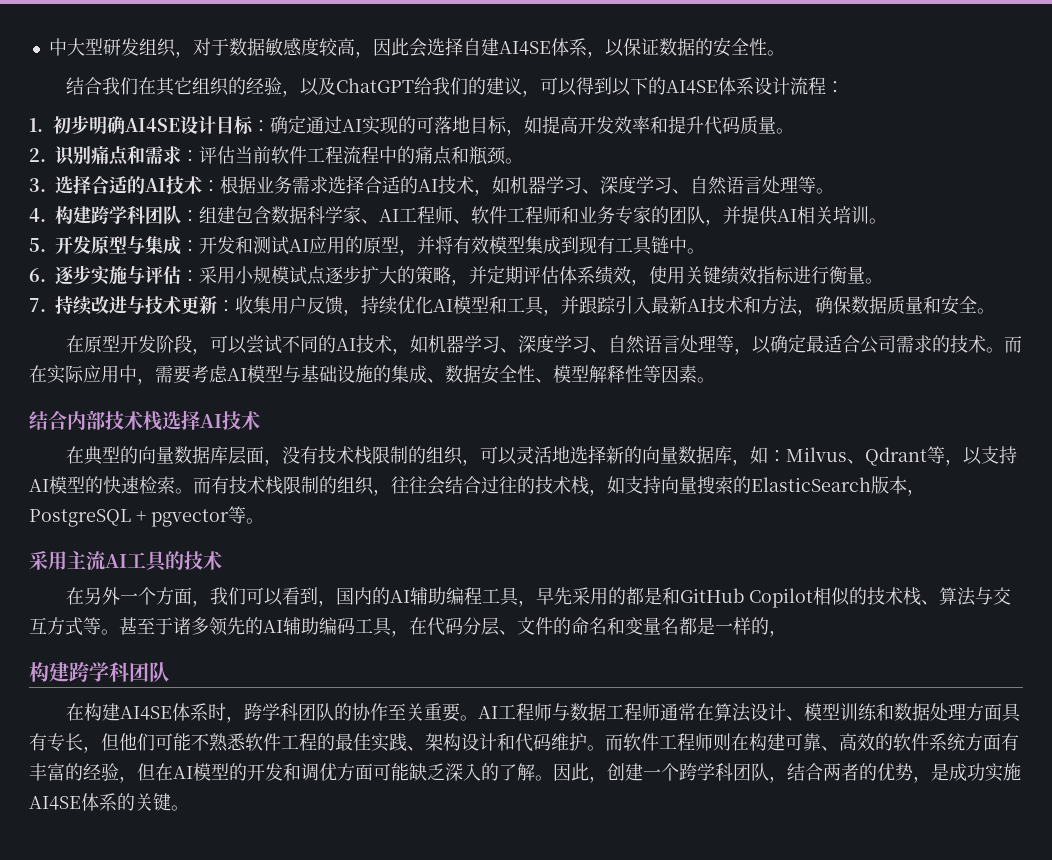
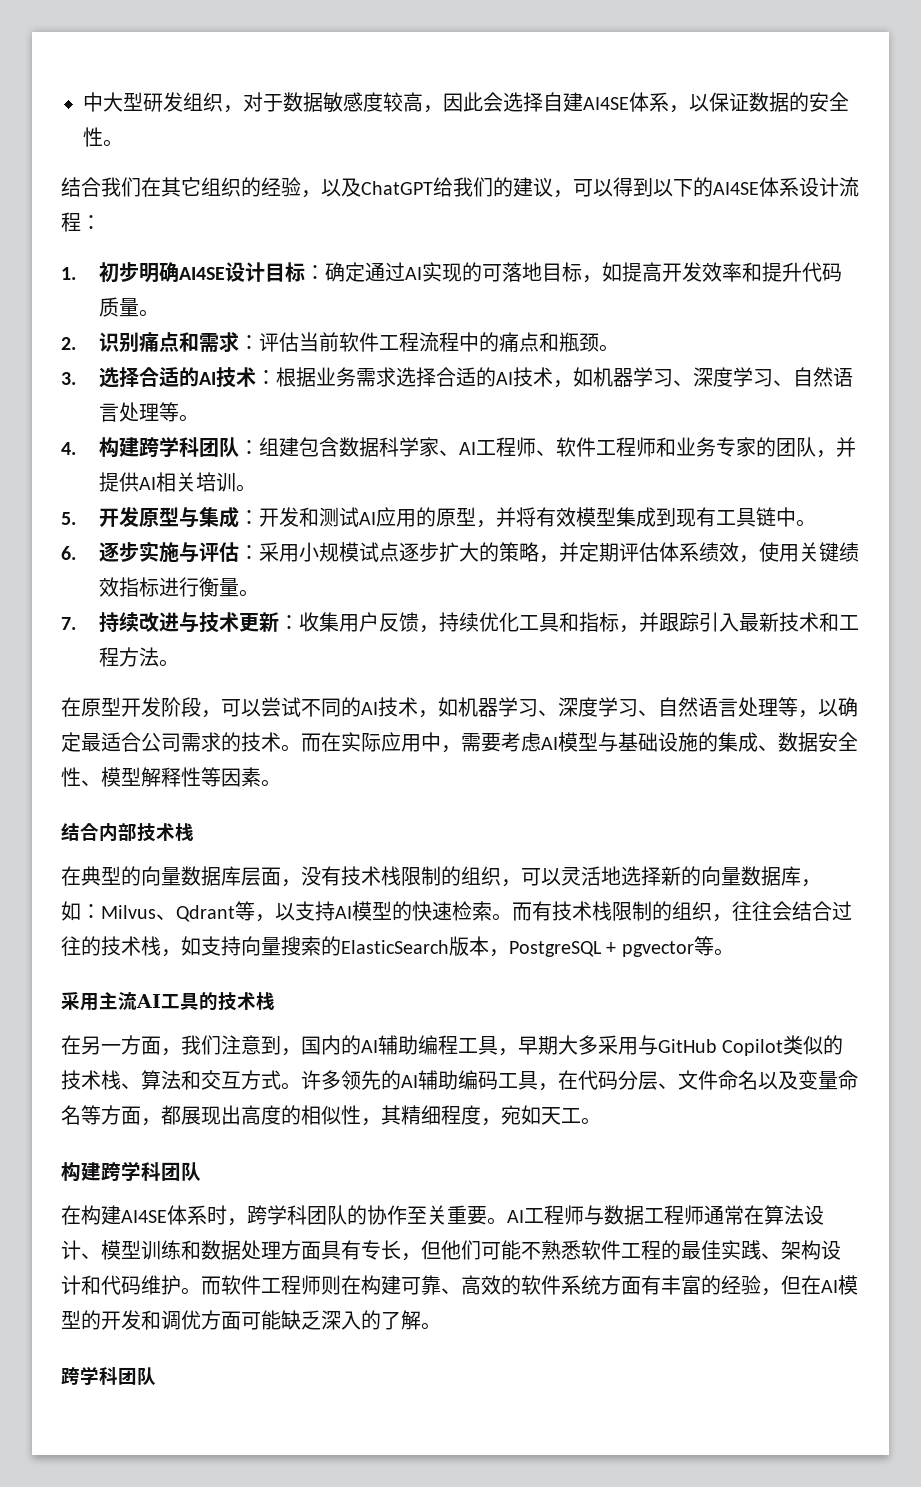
[433,296,544,315] AI模型和工具 -> [519,612,620,632] 工具和指标
[687,295,977,316] AI技术和方法，确保数据质量和安全 -> [779,612,860,632] [99,647,160,667] 技术和工程方法
[162,410,260,430] 选择AI技术 -> (194, 832) none
(222, 560) none -> [256,992,275,1010] 栈
[101,587,156,605] 外一个 -> [101,1044,121,1053] 一
[245,587,300,606] 可以看 -> [221,1035,261,1055] 注意
[553,587,680,605] 先采用的都是和 -> [538,1035,658,1055] 期大多采用与
[812,587,831,605] 相 -> [783,1035,804,1055] 类
[974,587,993,605] 与 -> [181,1070,201,1090] 和
[83,617,191,635] 等。甚至于诸 -> [281,1070,321,1090] 。许
[553,617,787,637] 的命名和变量名都是一样的， -> [718,1070,858,1090] [61,1105,601,1126] 命名以及变量命名等方面，都展现出高度的相似性，其精细程度，宛如天工。
[553,763,1021,783] [29,793,189,811] 因此，创建一个跨学科团队，结合两者的优势，是成功实施AI4SE体系的关键。 -> [61,1366,156,1385] // 跨学科团队

